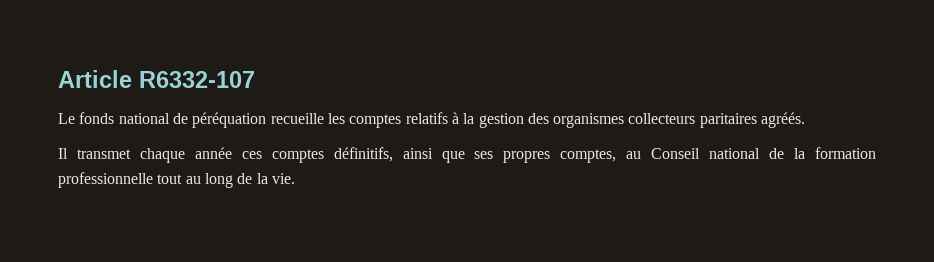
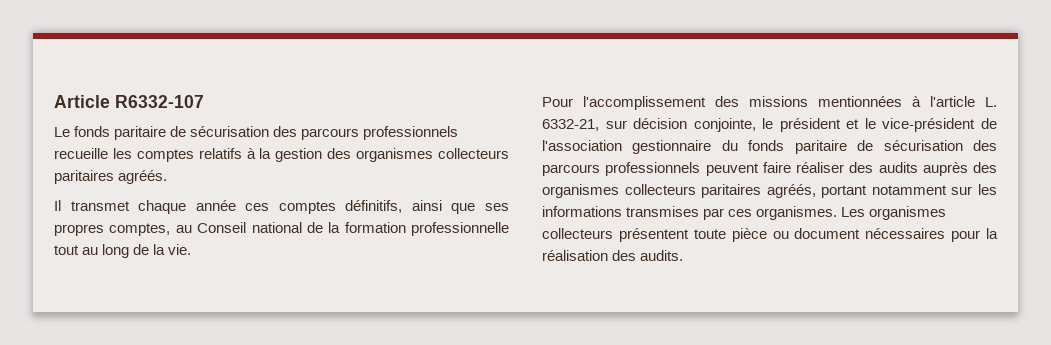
[118,112,267,128] national de péréquation -> [114,126,459,140] paritaire de sécurisation des parcours professionnels
(295, 178) none -> [542,96,997,110] [542,118,997,132] [542,140,998,154] [542,162,997,176] [542,184,997,198] [542,206,947,220] [542,228,998,242] [542,250,684,261] // Pour l'accomplissement des missions mentionnées à l'article L. 6332-21, sur décision conjointe, le président et le vice-président de l'association gestionnaire du fonds paritaire de sécurisation des parcours professionnels peuvent faire réaliser des audits auprès des organismes collecteurs paritaires agréés, portant notamment sur les informations transmises par ces organismes. Les organismes collecteurs présentent toute pièce ou document nécessaires pour la réalisation des audits.

